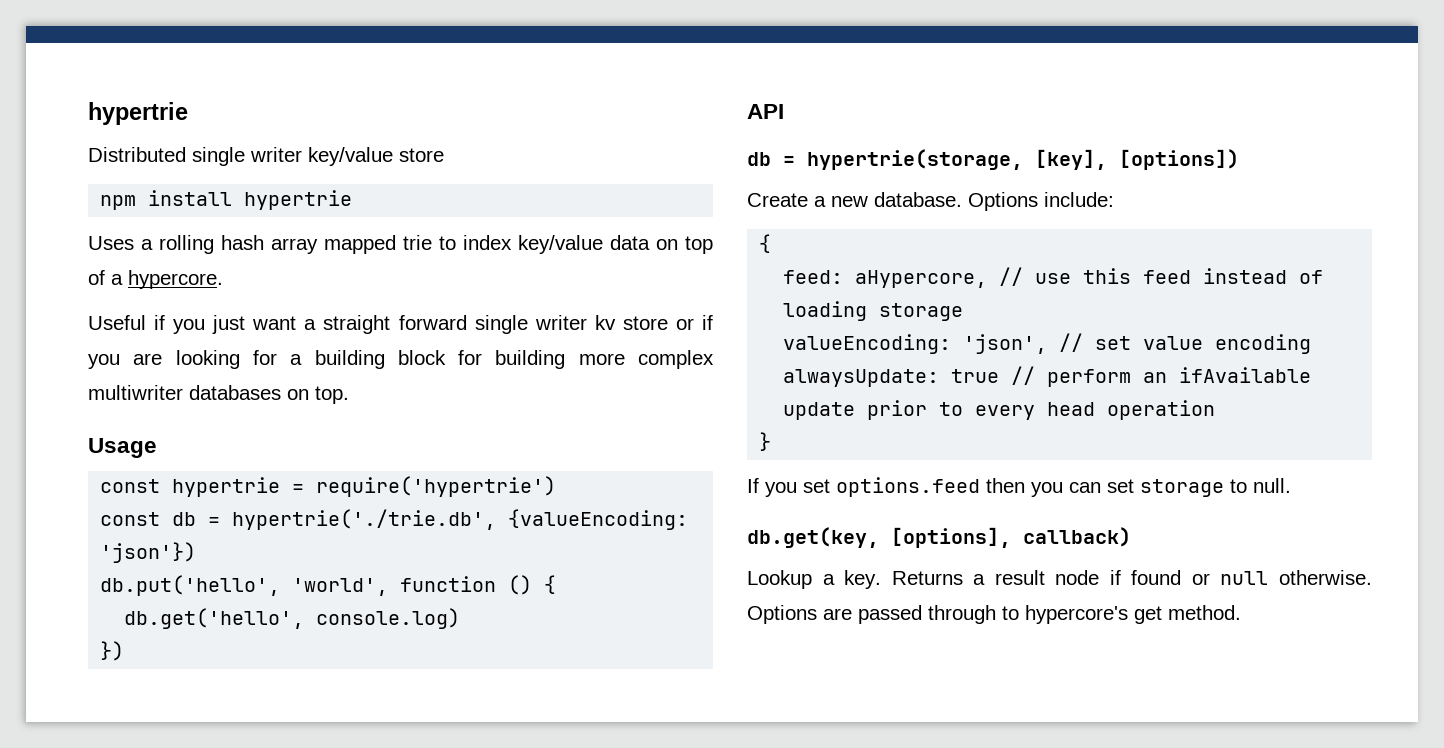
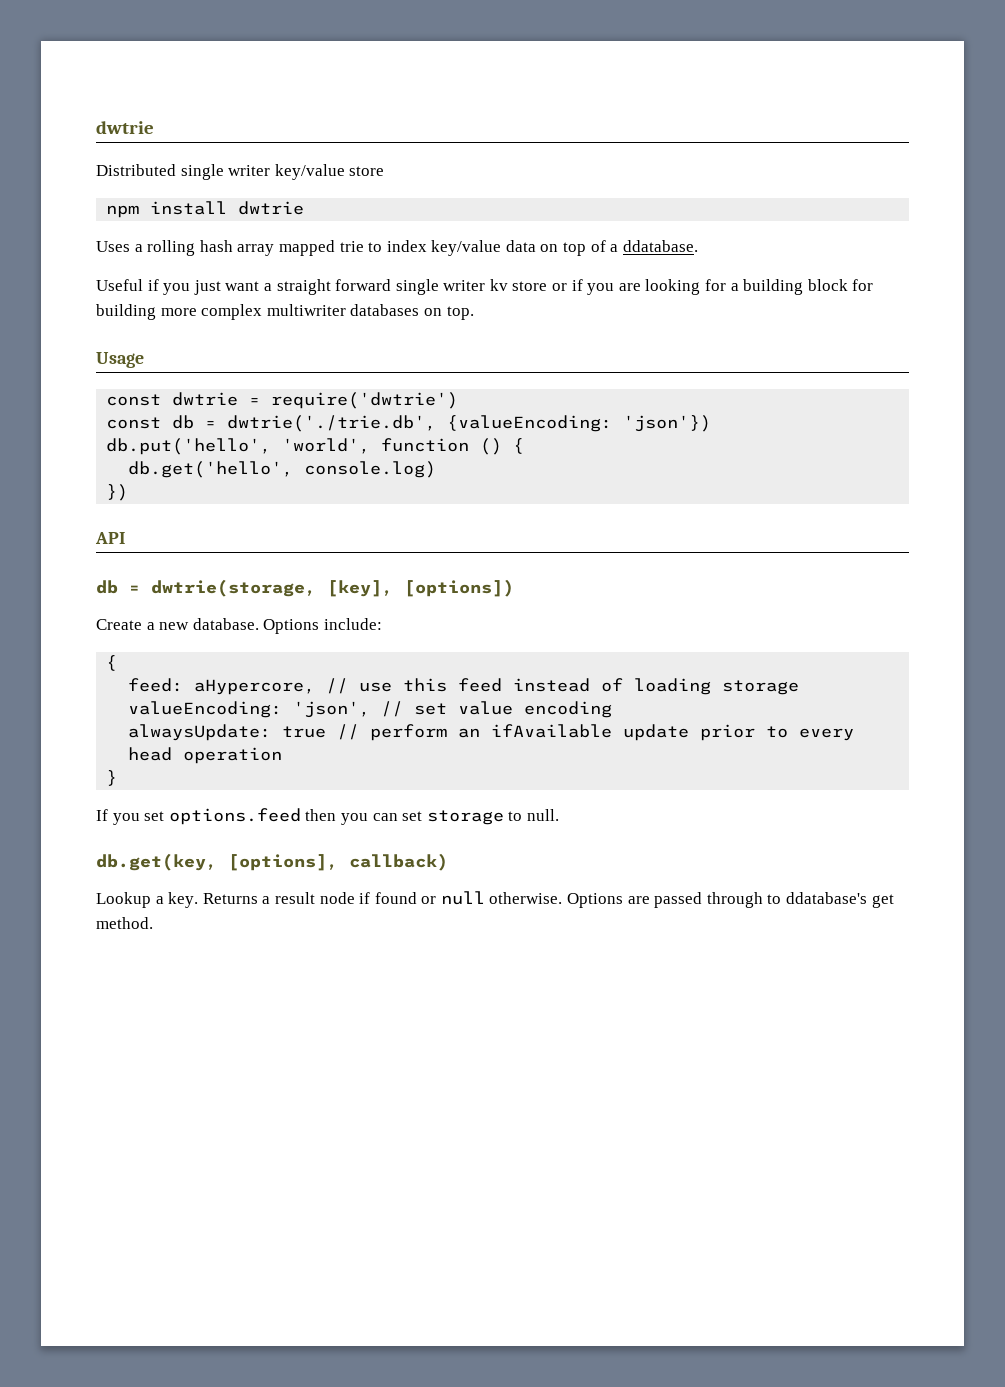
[88,102,188,125] hypertrie -> [96,121,154,134] dwtrie
[244,190,353,210] hypertrie -> [238,201,305,215] dwtrie
[128,270,223,289] hypercore. -> [622,240,698,252] ddatabase.
[172,476,557,497] hypertrie = require('hypertrie') -> [172,392,459,409] dwtrie = require('dwtrie')
[232,509,497,530] hypertrie('./trie.db', -> [227,415,437,432] dwtrie('./trie.db',
[807,149,1023,170] hypertrie(storage, -> [151,579,316,597] dwtrie(storage,
[1025,605,1128,624] hypercore's -> [786,892,868,904] ddatabase's

